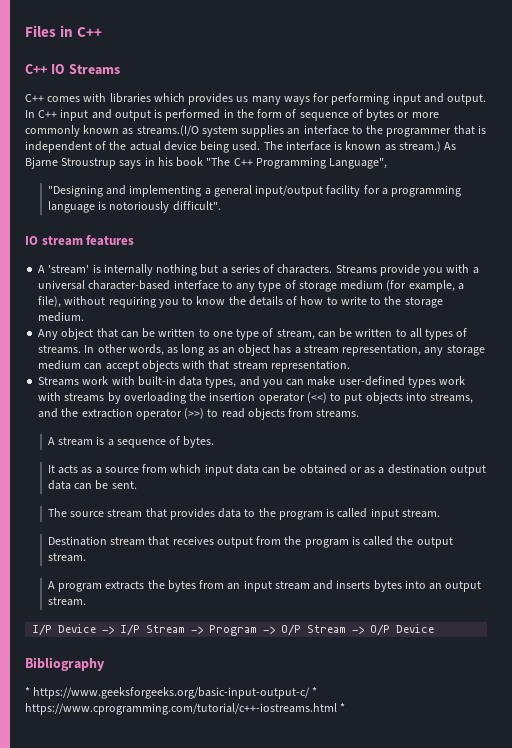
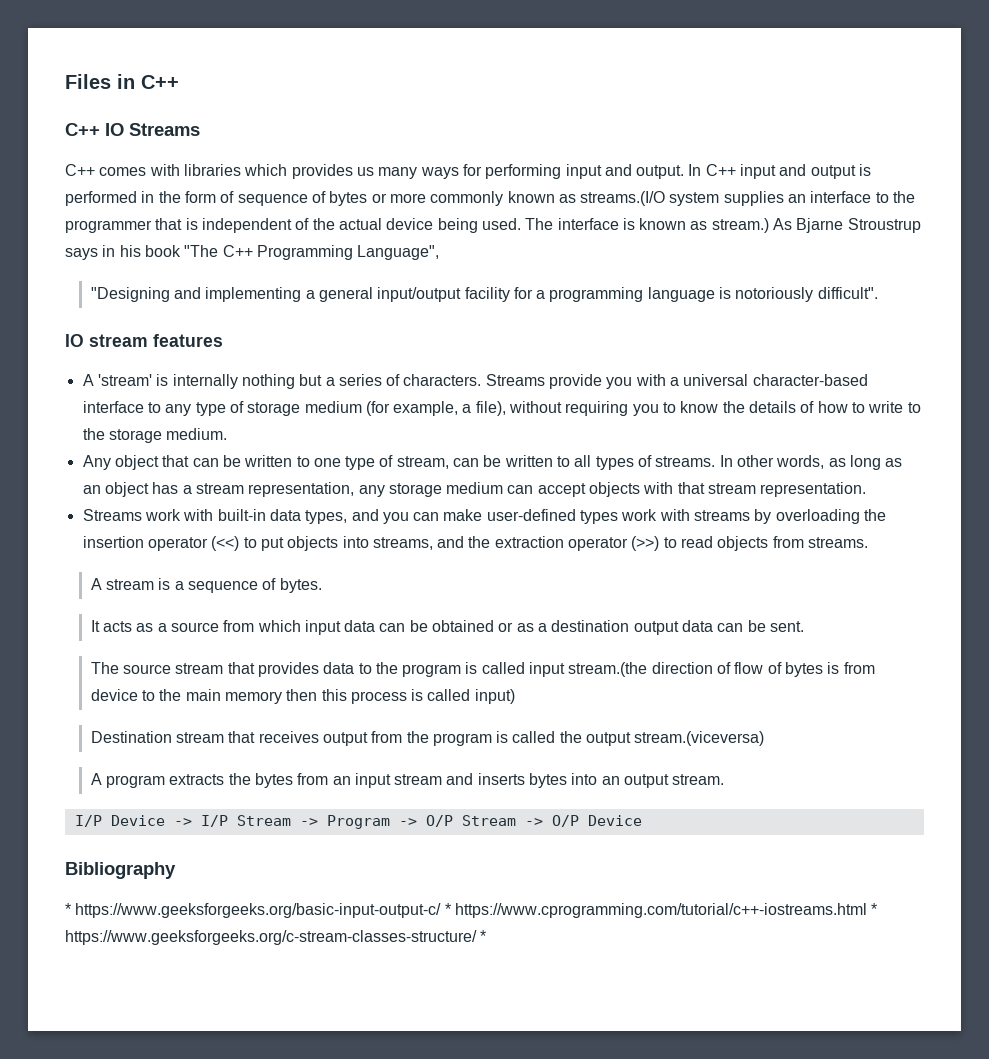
[401,509,440,518] stream. -> [568,662,875,677] [90,689,515,704] stream.(the direction of flow of bytes is from device to the main memory then this process is called input)
[48,553,87,562] stream. -> [634,731,765,746] stream.(viceversa)
(346, 707) none -> [65,930,487,945] https://www.geeksforgeeks.org/c-stream-classes-structure/ *

